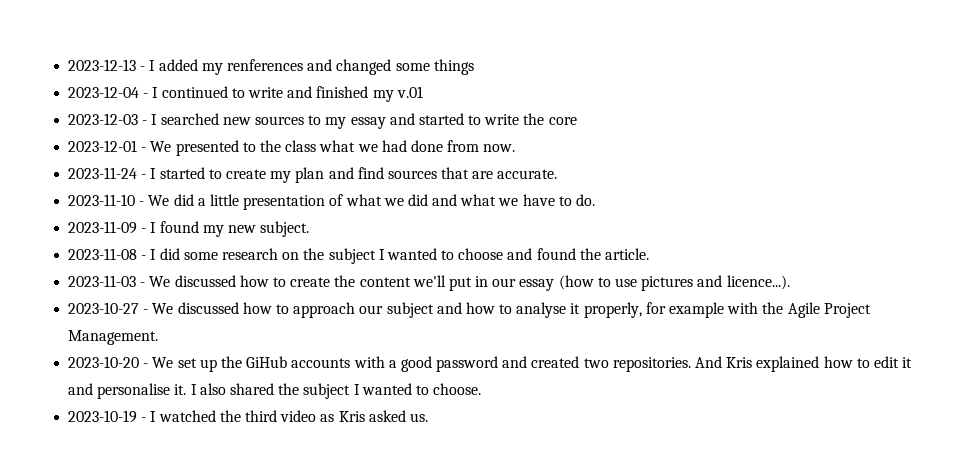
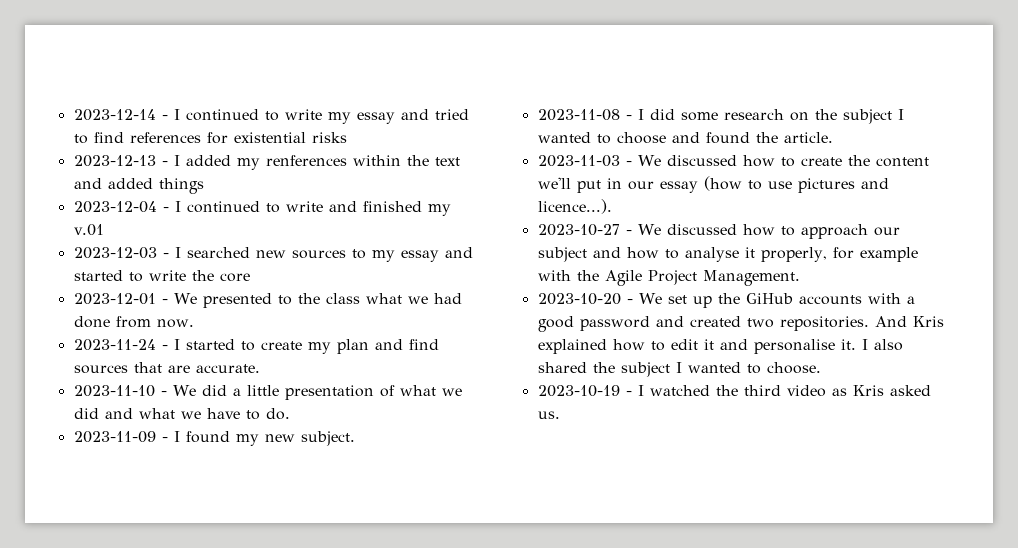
(68, 65) none -> [73,109,469,124] [73,132,347,144] 2023-12-14 - I continued to write my essay and tried to find references for existential risks //
[307,59,430,75] and changed some -> [352,155,460,166] [73,178,153,189] within the text and added

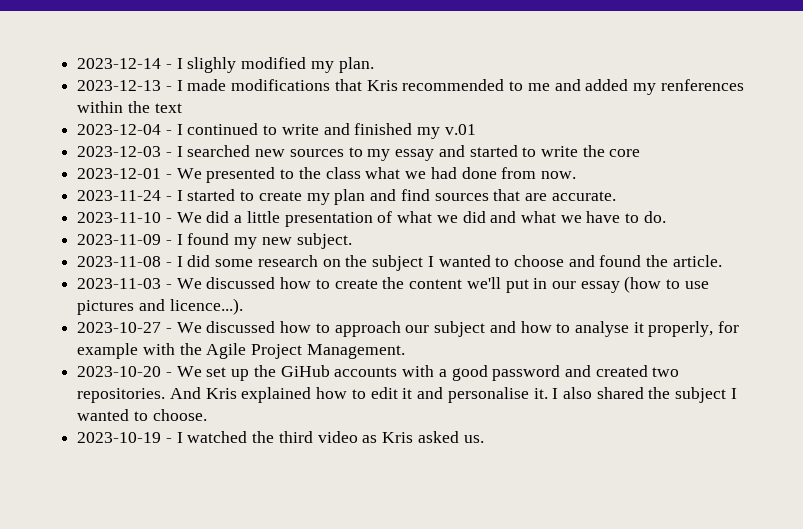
[185,109,469,124] [73,132,347,144] [73,155,180,167] continued to write my essay and tried to find references for existential risks // 2023-12-13 - I -> [187,57,374,73] [77,79,581,91] slighly modified my plan. // 2023-12-13 - I made modifications that Kris recommended to me and
[73,178,204,194] and added things -> (182, 108) none

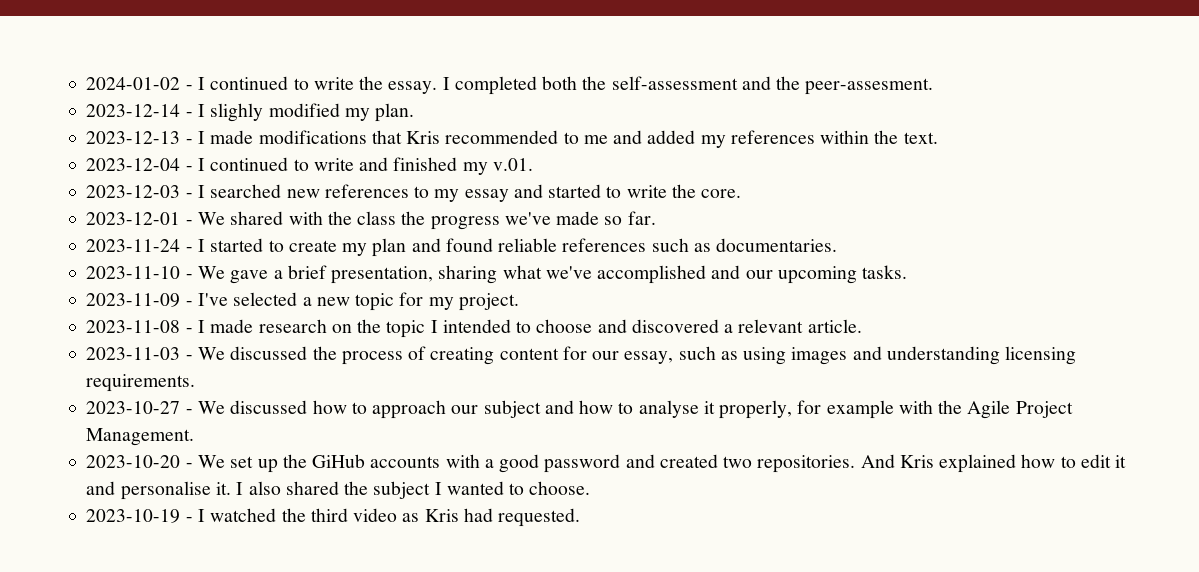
(77, 63) none -> [86,76,934,95] 2024-01-02 - I continued to write the essay. I completed both the self-assessment and the peer-assesment. //
[660,79,744,91] renferences -> [730,130,815,144] references
[154,103,182,113] text -> [903,132,938,144] text.
[444,124,476,135] v.01 -> [492,158,533,171] v.01.
[289,149,344,157] sources -> [324,184,409,198] references
[609,149,641,157] core -> [701,189,742,198] core.
[206,167,576,183] presented to the class what we had done from now. -> [230,211,656,230] shared with the class the progress we've made so far.
[400,189,616,201] [77,211,666,227] [77,233,352,249] find sources that are accurate. // 2023-11-10 - We did a little presentation of what we did and what we have to do. // 2023-11-09 - I found my new subject. -> [445,238,838,252] [86,265,908,284] [86,292,519,311] found reliable references such as documentaries. // 2023-11-10 - We gave a brief presentation, sharing what we've accomplished and our upcoming tasks. // 2023-11-09 - I've selected a new topic for my project.
[187,255,254,267] did some -> [210,319,254,333] made
[372,255,669,271] subject I wanted to choose and found the -> [386,319,804,338] topic I intended to choose and discovered a relevant
[280,276,709,293] [77,298,243,315] how to create the content we'll put in our essay (how to use pictures and licence...). -> [312,346,1077,365] [86,374,196,392] the process of creating content for our essay, such as using images and understanding licensing requirements.
[417,431,484,443] asked us. -> [463,508,581,527] had requested.

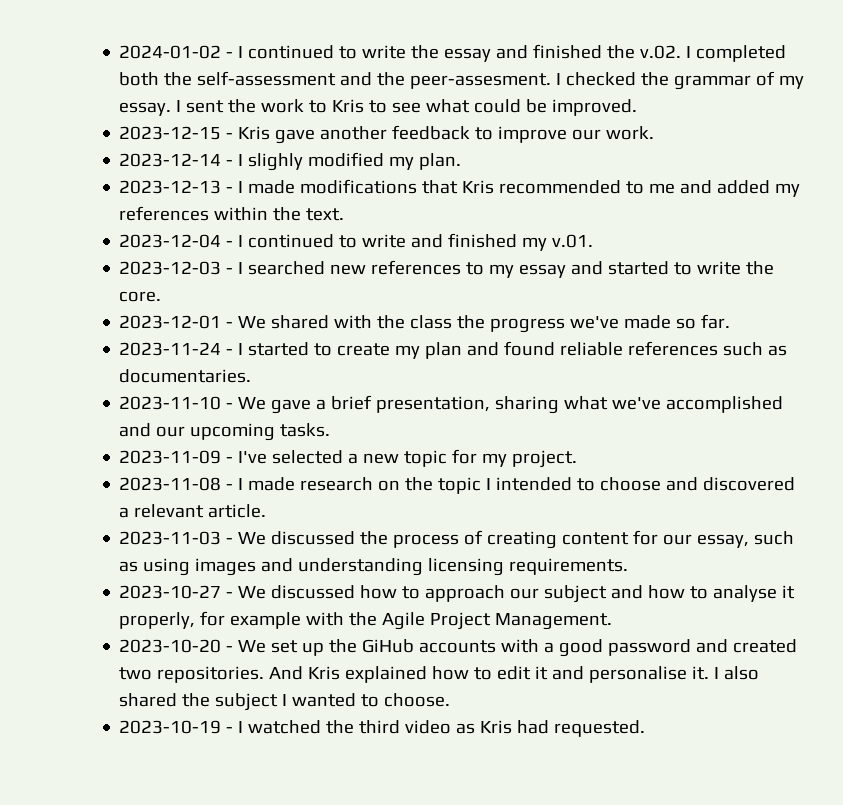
[388,81,438,94] essay. -> [444,44,682,62] essay and finished the v.02.
(934, 86) none -> [556,71,805,90] [119,99,638,116] [119,125,655,144] I checked the grammar of my essay. I sent the work to Kris to see what could be improved. // 2023-12-15 - Kris gave another feedback to improve our work.

